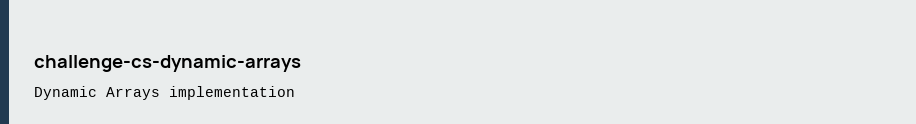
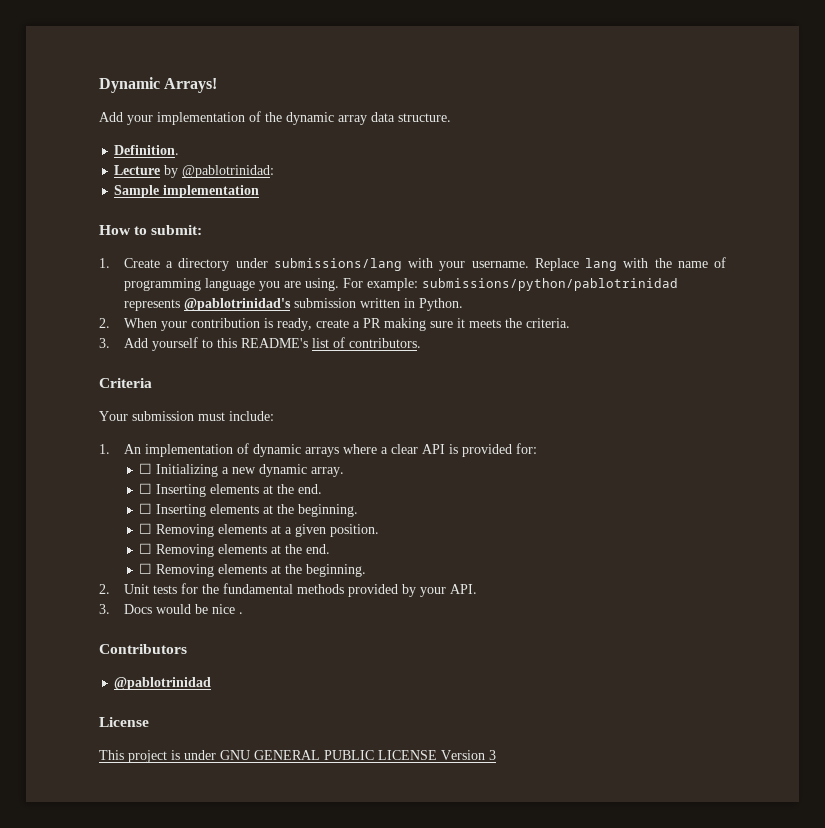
[34,55,301,72] [34,86,295,100] challenge-cs-dynamic-arrays // Dynamic Arrays implementation -> [99,77,218,93] [99,111,451,125] [114,145,180,155] [114,165,275,178] [114,185,260,198] [99,225,203,235] [99,257,727,271] [123,278,678,291] [123,298,463,311] [99,318,570,331] [99,337,421,351] [99,378,152,388] [99,411,274,421] [99,443,537,457] [139,463,345,477] [139,483,323,497] [139,503,359,517] [139,523,380,537] [139,543,331,557] [139,563,367,577] [99,583,477,597] [99,604,243,614] [99,644,187,654] [114,677,212,690] [99,717,149,727] [99,750,496,763] Dynamic Arrays! // Add your implementation of the dynamic array data structure. // Definition. // Lecture by @pablotrinidad: // Sample implementation // How to submit: // 1. Create a directory under submissions/lang with your username. Replace lang with the name of programming language you are using. For example: submissions/python/pablotrinidad represents @pablotrinidad's submission written in Python. // 2. When your contribution is ready, create a PR making sure it meets the criteria. // 3. Add yourself to this README's list of contributors. // Criteria // Your submission must include: // 1. An implementation of dynamic arrays where a clear API is provided for: // ☐ Initializing a new dynamic array. // ☐ Inserting elements at the end. // ☐ Inserting elements at the beginning. // ☐ Removing elements at a given position. // ☐ Removing elements at the end. // ☐ Removing elements at the beginning. // 2. Unit tests for the fundamental methods provided by your API. // 3. Docs would be nice . // Contributors // @pablotrinidad // License // This project is under GNU GENERAL PUBLIC LICENSE Version 3

